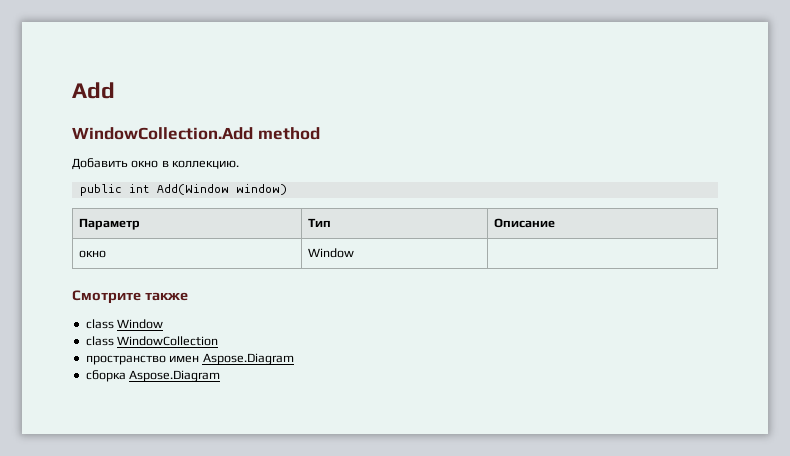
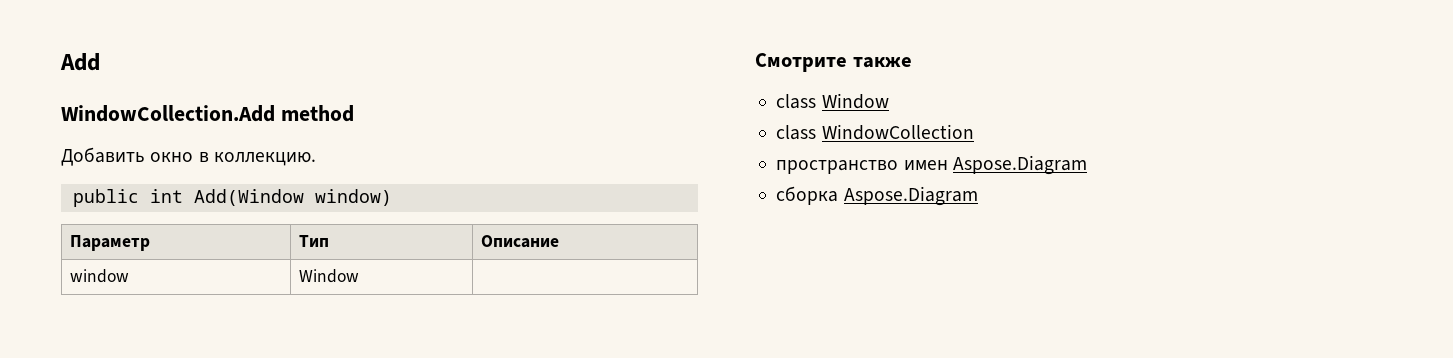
[79,250,107,258] окно -> [69,269,129,283] window

